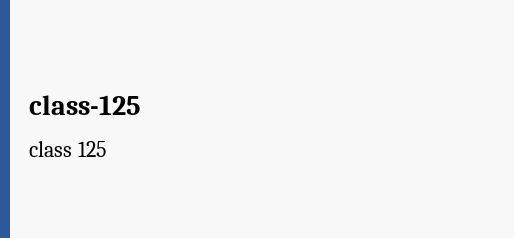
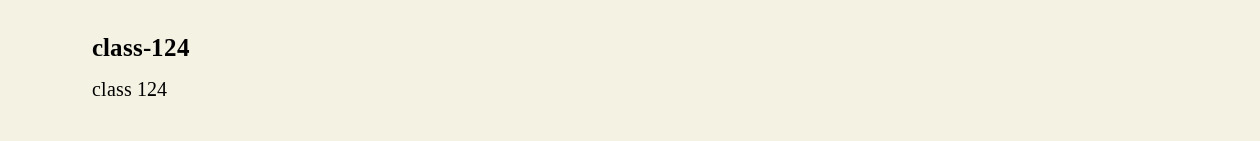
[29,95,141,115] class-125 -> [92,38,190,56] class-124
[77,141,106,157] 125 -> [137,82,168,96] 124

